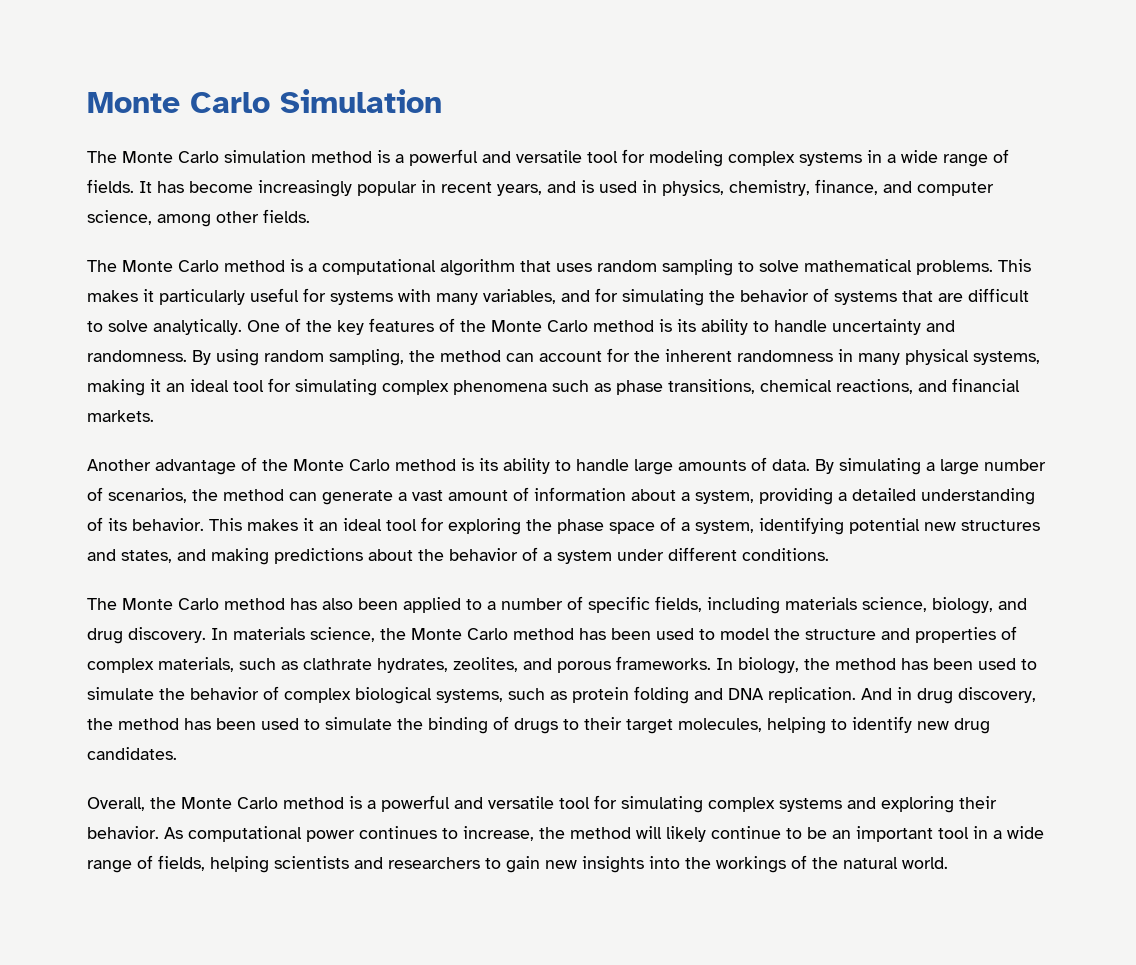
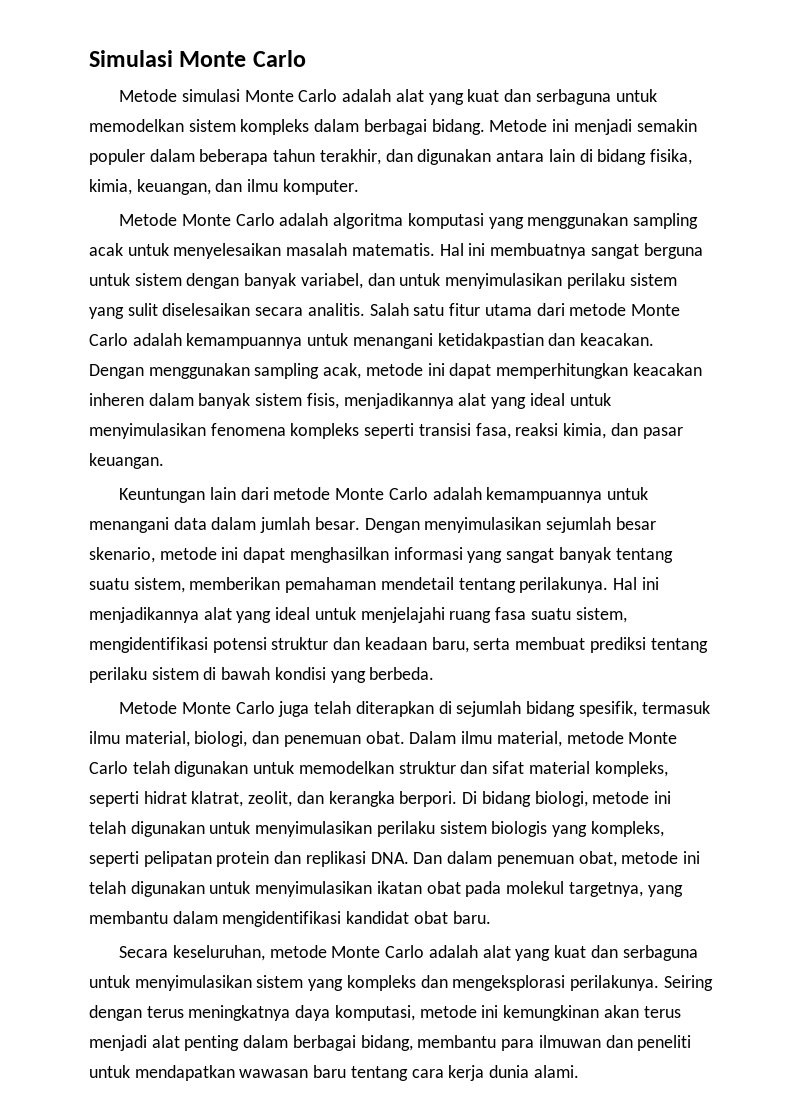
[87,89,442,113] [87,149,1009,167] [87,179,994,197] [87,209,310,227] [87,259,1031,276] [87,288,1029,306] [87,318,955,335] [87,348,1040,366] [87,378,1020,396] [87,410,154,422] [87,457,1046,475] [87,487,1035,505] [87,517,1040,535] [87,547,829,565] [87,596,1027,614] [87,626,1017,644] [87,656,1037,674] [87,686,1036,704] [87,716,990,734] [87,747,177,760] [87,795,997,813] [87,826,1044,842] [87,855,948,873] Monte Carlo Simulation // The Monte Carlo simulation method is a powerful and versatile tool for modeling complex systems in a wide range of fields. It has become increasingly popular in recent years, and is used in physics, chemistry, finance, and computer science, among other fields. // The Monte Carlo method is a computational algorithm that uses random sampling to solve mathematical problems. This makes it particularly useful for systems with many variables, and for simulating the behavior of systems that are difficult to solve analytically. One of the key features of the Monte Carlo method is its ability to handle uncertainty and randomness. By using random sampling, the method can account for the inherent randomness in many physical systems, making it an ideal tool for simulating complex phenomena such as phase transitions, chemical reactions, and financial markets. // Another advantage of the Monte Carlo method is its ability to handle large amounts of data. By simulating a large number of scenarios, the method can generate a vast amount of information about a system, providing a detailed understanding of its behavior. This makes it an ideal tool for exploring the phase space of a system, identifying potential new structures and states, and making predictions about the behavior of a system under different conditions. // The Monte Carlo method has also been applied to a number of specific fields, including materials science, biology, and drug discovery. In materials science, the Monte Carlo method has been used to model the structure and properties of complex materials, such as clathrate hydrates, zeolites, and porous frameworks. In biology, the method has been used to simulate the behavior of complex biological systems, such as protein folding and DNA replication. And in drug discovery, the method has been used to simulate the binding of drugs to their target molecules, helping to identify new drug candidates. // Overall, the Monte Carlo method is a powerful and versatile tool for simulating complex systems and exploring their behavior. As computational power continues to increase, the method will likely continue to be an important tool in a wide range of fields, helping scientists and researchers to gain new insights into the workings of the natural world. -> [89,50,306,67] [119,89,657,105] [89,119,697,135] [89,149,692,165] [89,179,359,195] [119,213,699,229] [89,243,703,259] [89,273,677,289] [89,303,680,319] [89,333,655,349] [89,363,702,379] [89,393,611,409] [89,423,683,439] [89,453,164,469] [119,487,649,503] [89,517,656,533] [89,547,673,563] [89,577,659,593] [89,607,627,623] [89,637,708,653] [89,667,435,683] [119,701,710,717] [89,731,678,747] [89,761,668,777] [89,791,671,807] [89,821,664,837] [89,851,700,867] [89,881,683,897] [89,911,491,927] [119,945,698,961] [89,975,713,991] [89,1005,681,1021] [89,1035,692,1051] [89,1065,579,1081] Simulasi Monte Carlo // Metode simulasi Monte Carlo adalah alat yang kuat dan serbaguna untuk memodelkan sistem kompleks dalam berbagai bidang. Metode ini menjadi semakin populer dalam beberapa tahun terakhir, dan digunakan antara lain di bidang fisika, kimia, keuangan, dan ilmu komputer. // Metode Monte Carlo adalah algoritma komputasi yang menggunakan sampling acak untuk menyelesaikan masalah matematis. Hal ini membuatnya sangat berguna untuk sistem dengan banyak variabel, dan untuk menyimulasikan perilaku sistem yang sulit diselesaikan secara analitis. Salah satu fitur utama dari metode Monte Carlo adalah kemampuannya untuk menangani ketidakpastian dan keacakan. Dengan menggunakan sampling acak, metode ini dapat memperhitungkan keacakan inheren dalam banyak sistem fisis, menjadikannya alat yang ideal untuk menyimulasikan fenomena kompleks seperti transisi fasa, reaksi kimia, dan pasar keuangan. // Keuntungan lain dari metode Monte Carlo adalah kemampuannya untuk menangani data dalam jumlah besar. Dengan menyimulasikan sejumlah besar skenario, metode ini dapat menghasilkan informasi yang sangat banyak tentang suatu sistem, memberikan pemahaman mendetail tentang perilakunya. Hal ini menjadikannya alat yang ideal untuk menjelajahi ruang fasa suatu sistem, mengidentifikasi potensi struktur dan keadaan baru, serta membuat prediksi tentang perilaku sistem di bawah kondisi yang berbeda. // Metode Monte Carlo juga telah diterapkan di sejumlah bidang spesifik, termasuk ilmu material, biologi, dan penemuan obat. Dalam ilmu material, metode Monte Carlo telah digunakan untuk memodelkan struktur dan sifat material kompleks, seperti hidrat klatrat, zeolit, dan kerangka berpori. Di bidang biologi, metode ini telah digunakan untuk menyimulasikan perilaku sistem biologis yang kompleks, seperti pelipatan protein dan replikasi DNA. Dan dalam penemuan obat, metode ini telah digunakan untuk menyimulasikan ikatan obat pada molekul targetnya, yang membantu dalam mengidentifikasi kandidat obat baru. // Secara keseluruhan, metode Monte Carlo adalah alat yang kuat dan serbaguna untuk menyimulasikan sistem yang kompleks dan mengeksplorasi perilakunya. Seiring dengan terus meningkatnya daya komputasi, metode ini kemungkinan akan terus menjadi alat penting dalam berbagai bidang, membantu para ilmuwan dan peneliti untuk mendapatkan wawasan baru tentang cara kerja dunia alami.

